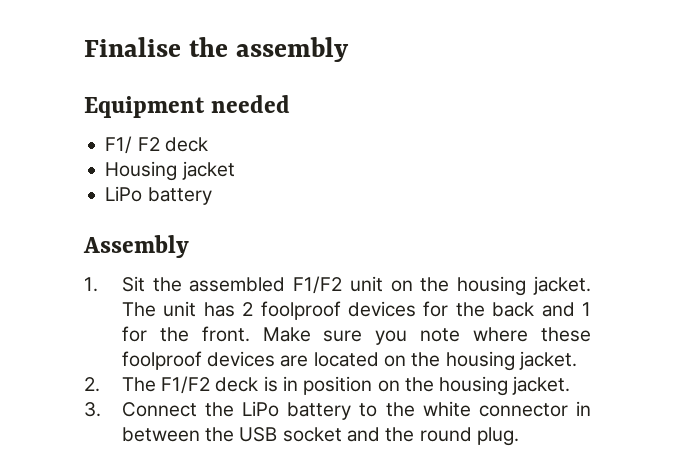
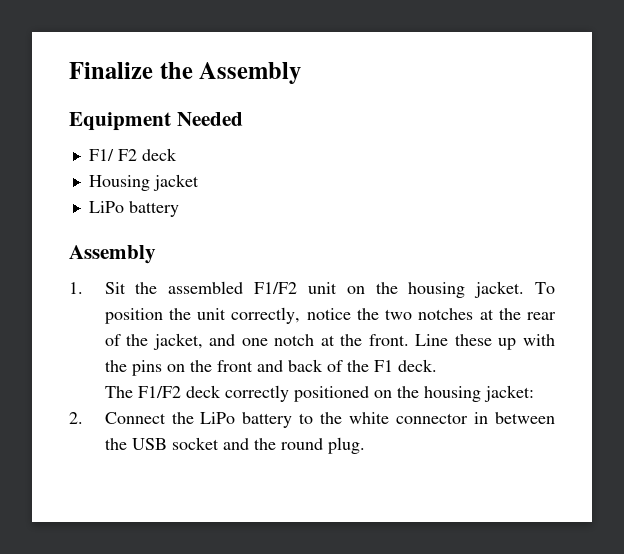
[84,37,349,62] Finalise the assembly -> [69,62,302,84] Finalize the Assembly
[211,95,291,113] needed -> [176,112,243,126] Needed
[121,301,591,320] [121,326,591,345] [121,351,577,371] [84,376,571,396] [84,402,101,417] The unit has 2 foolproof devices for the back and 1 for the front. Make sure you note where these foolproof devices are located on the housing jacket. // 2. The F1/F2 deck is in position on the housing jacket. // 3. -> [534,282,555,294] [104,307,556,324] [104,333,555,350] [104,359,437,376] [104,385,534,402] [69,412,83,424] To position the unit correctly, notice the two notches at the rear of the jacket, and one notch at the front. Line these up with the pins on the front and back of the F1 deck. // The F1/F2 deck correctly positioned on the housing jacket: // 2.

